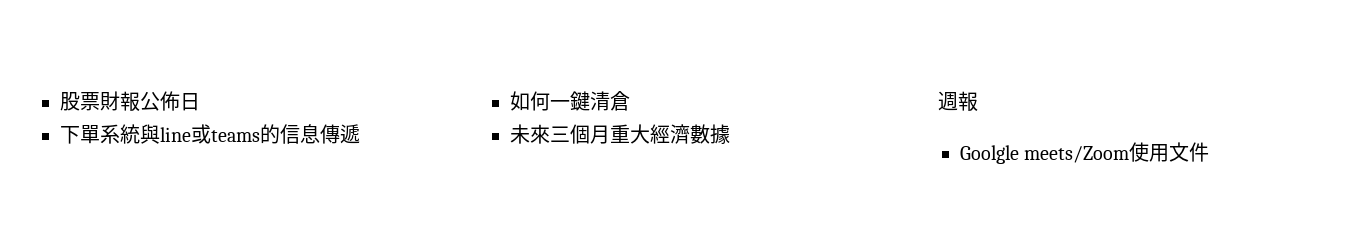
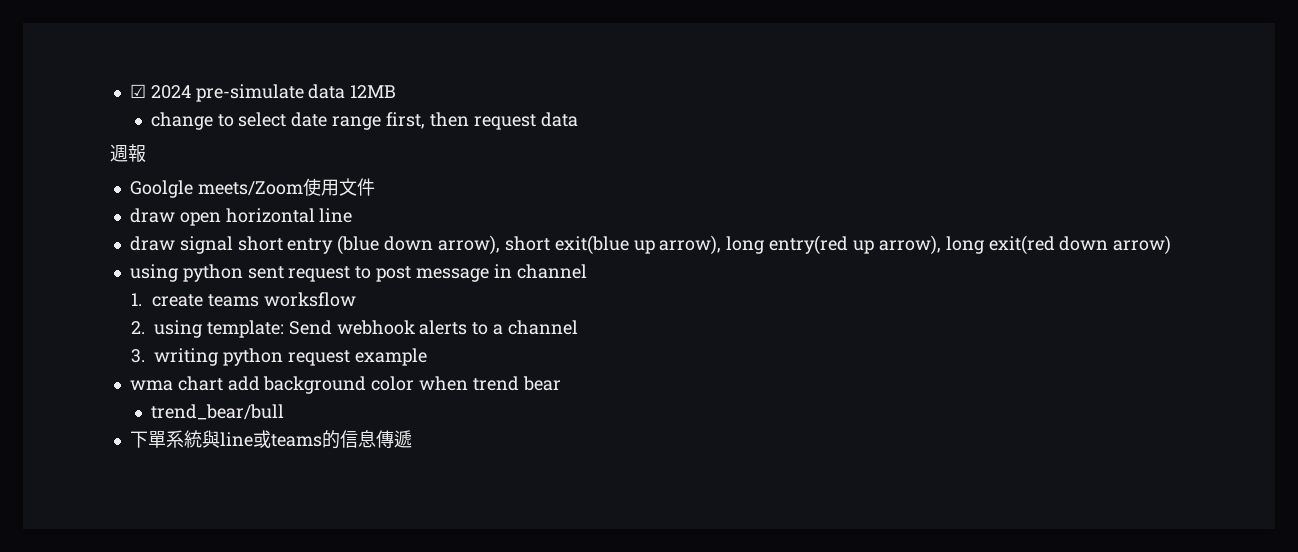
[60,91,200,112] 股票財報公佈日 -> [129,84,397,102] [150,112,578,130] [110,144,146,162] [129,178,375,198] [129,208,353,226] [129,235,1172,255] [129,264,587,282] [130,292,356,307] [130,320,578,338] [130,348,427,366] [129,376,561,394] [150,404,284,420] ☑ 2024 pre-simulate data 12MB // change to select date range first, then request data // 週報 // Goolgle meets/Zoom使用文件 // draw open horizontal line // draw signal short entry (blue down arrow), short exit(blue up arrow), long entry(red up arrow), long exit(red down arrow) // using python sent request to post message in channel // 1. create teams worksflow // 2. using template: Send webhook alerts to a channel // 3. writing python request example // wma chart add background color when trend bear // trend_bear/bull
[510,91,630,111] [510,124,730,144] [938,91,978,112] [960,142,1210,164] // 如何一鍵清倉 // 未來三個月重大經濟數據 // 週報 // Goolgle meets/Zoom使用文件 -> (412, 439) none

